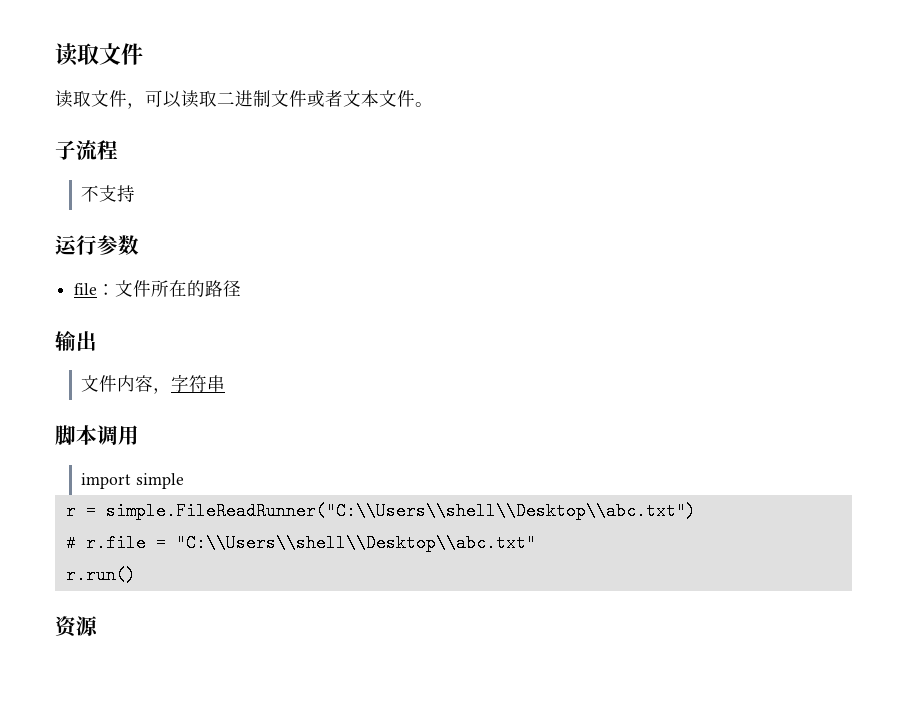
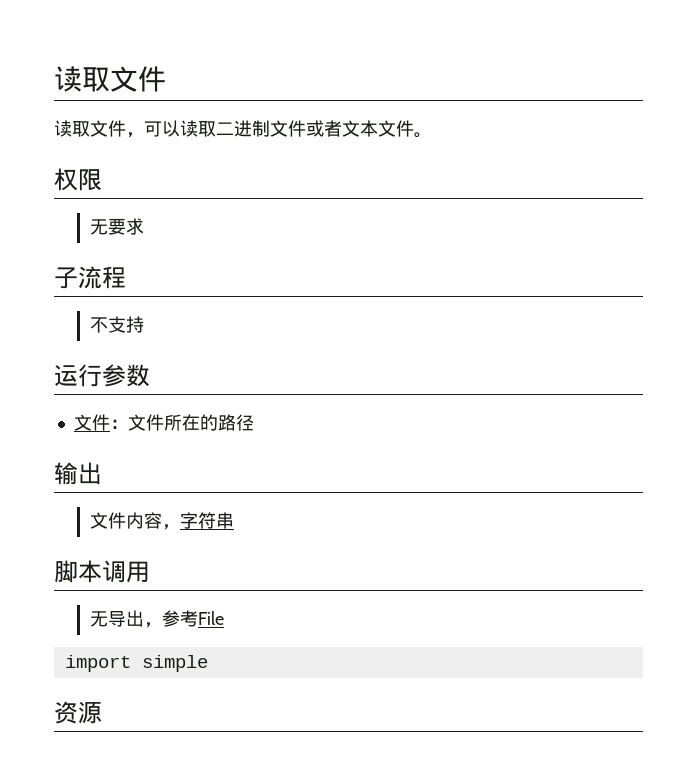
(433, 104) none -> [54,168,102,191] [89,218,144,235] // 权限 // 无要求
[74,283,98,295] file -> [73,414,110,431] 文件
[81,473,185,489] [65,502,696,520] [65,534,536,552] [65,566,136,584] import simple // r = simple.FileReadRunner("C:\\Users\\shell\\Desktop\\abc.txt") // # r.file = "C:\\Users\\shell\\Desktop\\abc.txt" // r.run() -> [89,610,224,628] [64,655,208,672] 无导出，参考File // import simple

